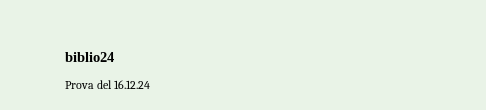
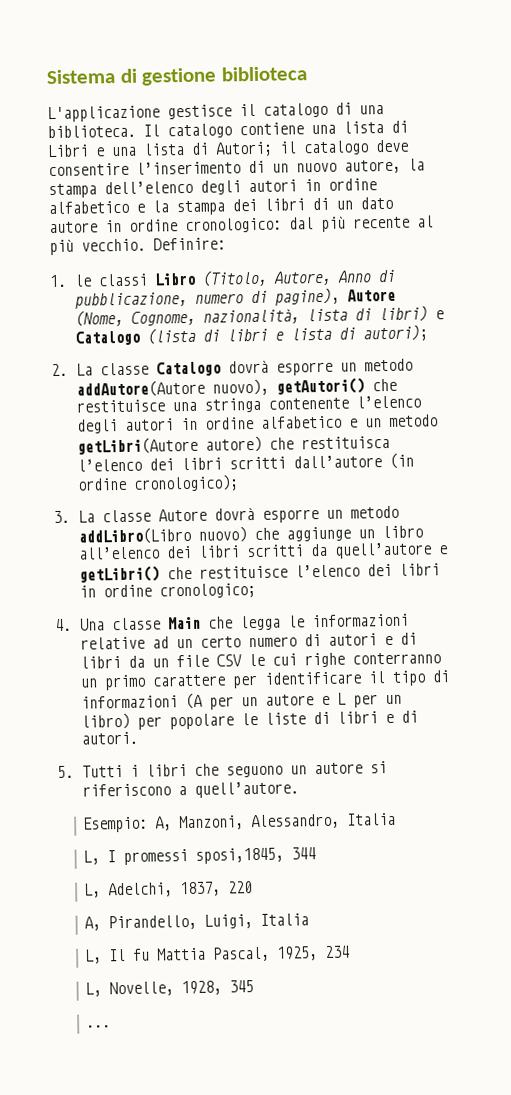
[65,52,114,62] [65,80,151,89] biblio24 // Prova del 16.12.24 -> [46,66,307,86] [47,102,384,123] [47,120,408,139] [47,139,409,158] [48,158,425,177] [48,178,377,199] [48,196,393,216] [49,215,434,234] [49,237,226,256] [49,269,396,288] [74,287,396,309] [74,305,444,327] [74,324,428,346] [51,358,413,377] [75,377,397,398] [75,395,421,413] [76,414,438,434] [76,435,390,455] [76,452,414,472] [76,474,239,492] [53,505,399,524] [77,525,423,545] [77,542,448,560] [78,563,440,583] [78,583,256,599] [55,613,409,632] [79,632,417,650] [79,652,441,669] [79,670,450,691] [80,692,402,710] [80,710,418,730] [80,731,138,745] [57,761,387,778] [81,781,299,798] [82,812,396,833] [82,847,316,866] [83,881,253,898] [83,913,309,931] [84,945,350,964] [84,980,254,997] [85,1024,111,1028] Sistema di gestione biblioteca // L'applicazione gestisce il catalogo di una biblioteca. Il catalogo contiene una lista di Libri e una lista di Autori; il catalogo deve consentire l’inserimento di un nuovo autore, la stampa dell’elenco degli autori in ordine alfabetico e la stampa dei libri di un dato autore in ordine cronologico: dal più recente al più vecchio. Definire: // 1. le classi Libro (Titolo, Autore, Anno di pubblicazione, numero di pagine), Autore (Nome, Cognome, nazionalità, lista di libri) e Catalogo (lista di libri e lista di autori); // 2. La classe Catalogo dovrà esporre un metodo addAutore(Autore nuovo), getAutori() che restituisce una stringa contenente l’elenco degli autori in ordine alfabetico e un metodo getLibri(Autore autore) che restituisca l’elenco dei libri scritti dall’autore (in ordine cronologico); // 3. La classe Autore dovrà esporre un metodo addLibro(Libro nuovo) che aggiunge un libro all’elenco dei libri scritti da quell’autore e getLibri() che restituisce l’elenco dei libri in ordine cronologico; // 4. Una classe Main che legga le informazioni relative ad un certo numero di autori e di libri da un file CSV le cui righe conterranno un primo carattere per identificare il tipo di informazioni (A per un autore e L per un libro) per popolare le liste di libri e di autori. // 5. Tutti i libri che seguono un autore si riferiscono a quell’autore. // Esempio: A, Manzoni, Alessandro, Italia // L, I promessi sposi,1845, 344 // L, Adelchi, 1837, 220 // A, Pirandello, Luigi, Italia // L, Il fu Mattia Pascal, 1925, 234 // L, Novelle, 1928, 345 // ...

